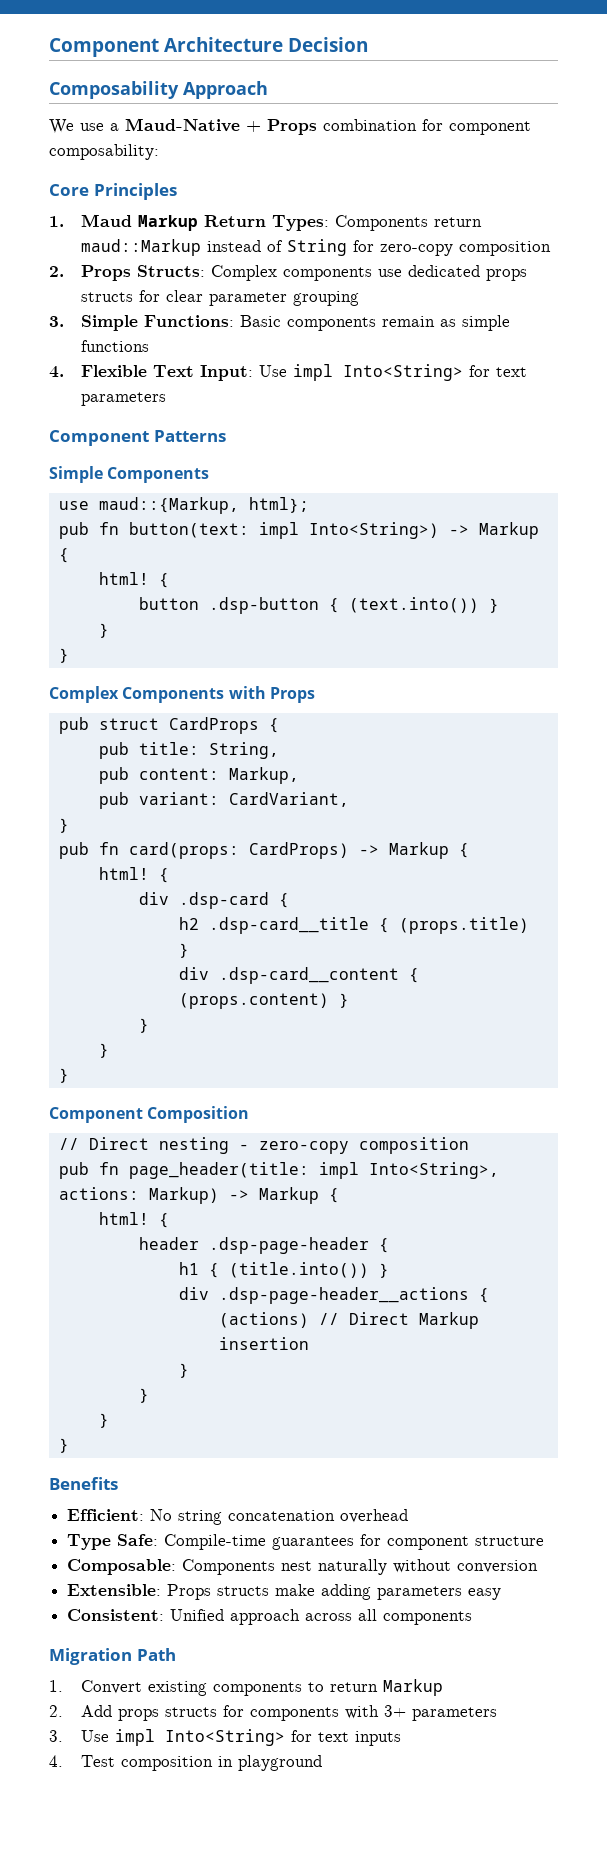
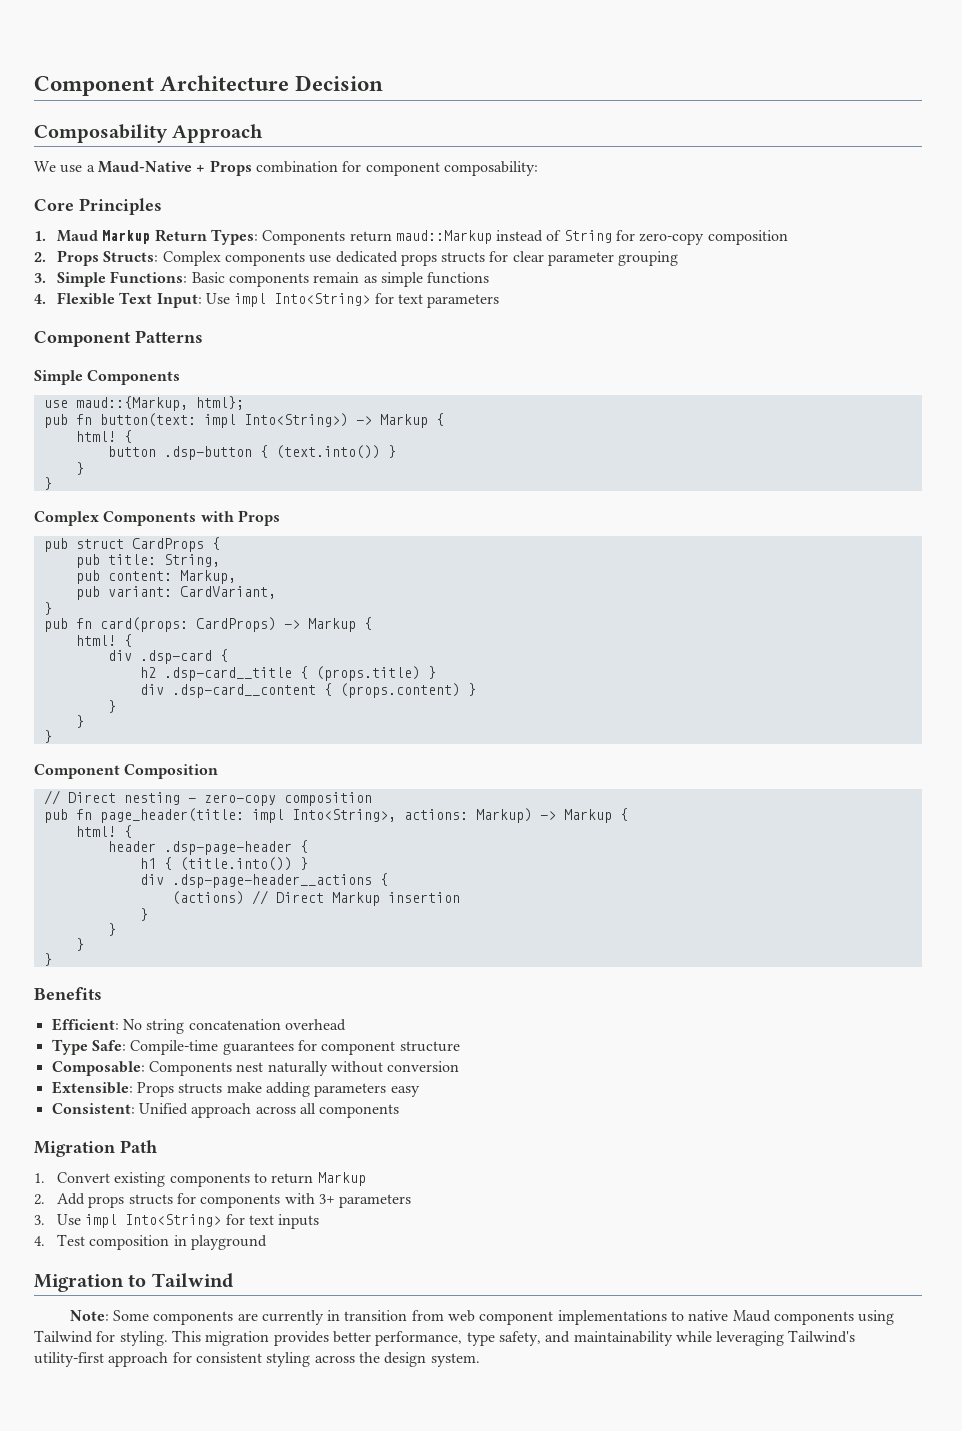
(323, 1763) none -> [34,1273,233,1292] [69,1310,895,1325] [34,1330,856,1346] [34,1352,480,1367] // Migration to Tailwind // Note: Some components are currently in transition from web component implementations to native Maud components using Tailwind for styling. This migration provides better performance, type safety, and maintainability while leveraging Tailwind's utility-first approach for consistent styling across the design system.

